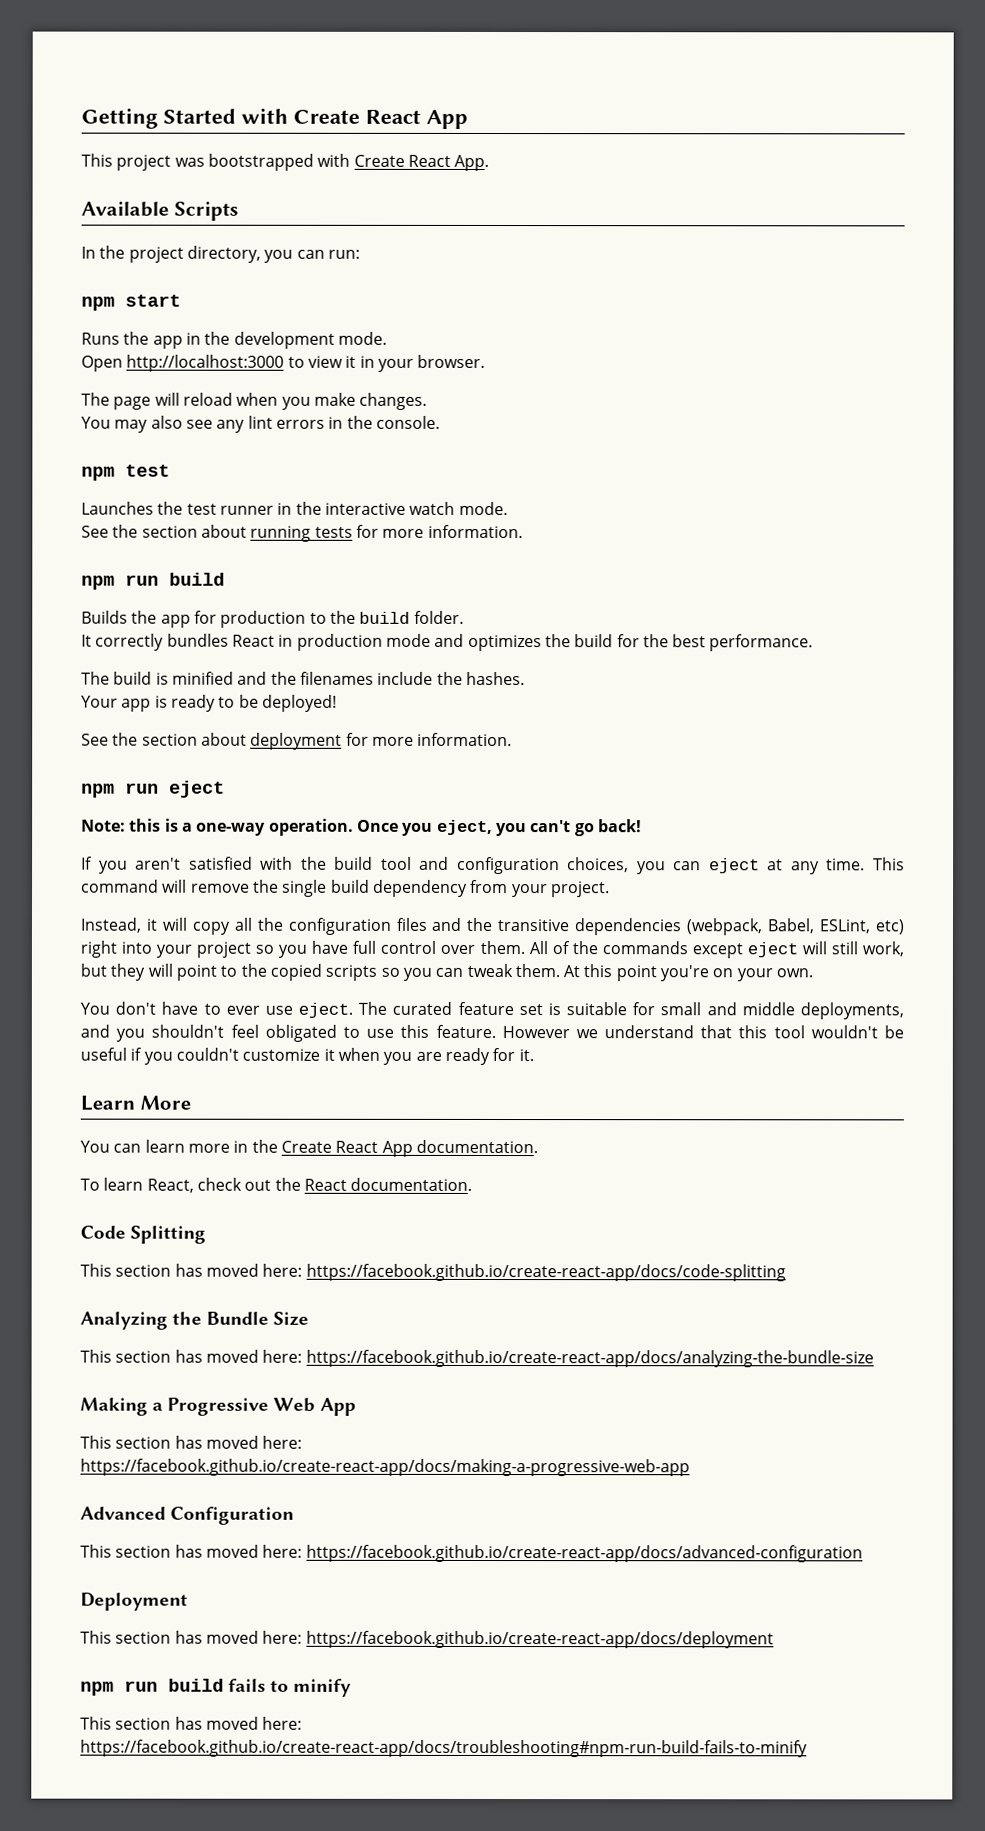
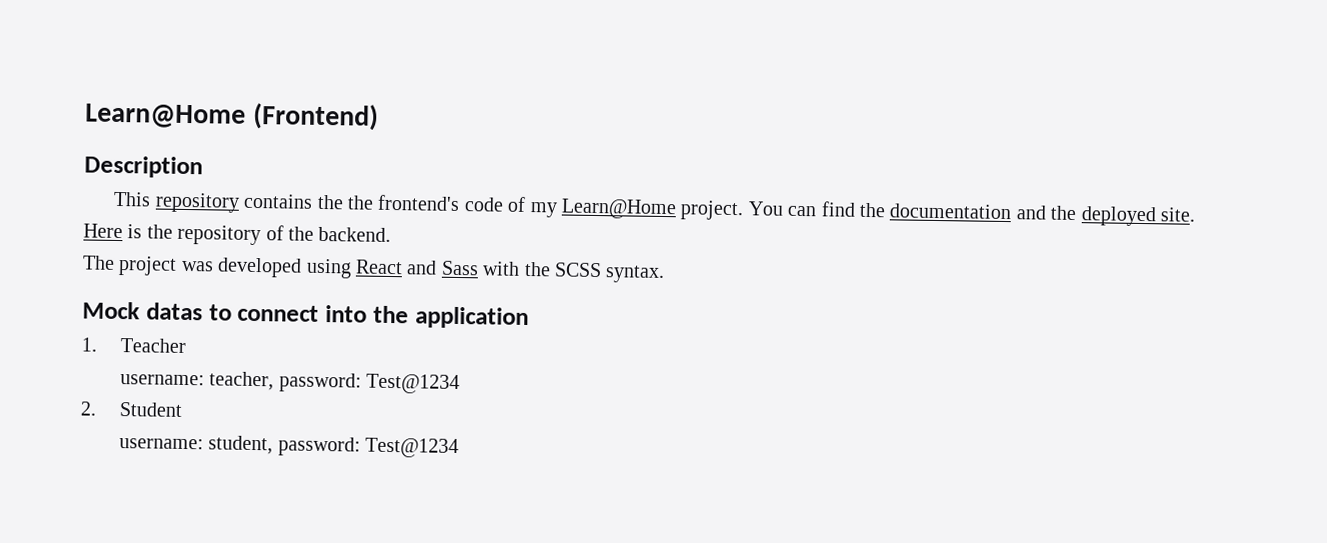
[81,107,468,129] [81,153,490,171] [81,201,239,221] [81,245,360,263] [81,294,181,311] [81,331,387,349] [81,354,486,372] [81,392,428,410] [81,415,440,433] [81,464,170,481] [81,501,508,516] [81,524,523,542] [81,572,225,590] [81,610,464,628] [81,633,814,652] [81,671,525,686] [81,694,337,712] [81,732,513,750] [81,780,225,798] [81,818,642,837] [81,856,905,875] [81,879,610,898] [80,917,905,936] [80,940,904,959] [80,963,814,982] [80,1001,904,1020] [80,1024,904,1042] [80,1047,534,1065] [80,1095,191,1111] [80,1139,538,1157] [80,1177,473,1193] [80,1225,207,1244] [80,1263,786,1282] [80,1311,310,1330] [80,1349,874,1368] [80,1397,356,1416] [80,1435,303,1449] [80,1458,690,1477] [80,1506,295,1525] [80,1544,863,1563] [80,1592,188,1611] [80,1630,774,1649] [80,1678,352,1697] [80,1716,303,1730] [80,1739,808,1758] Getting Started with Create React App // This project was bootstrapped with Create React App. // Available Scripts // In the project directory, you can run: // npm start // Runs the app in the development mode. // Open http://localhost:3000 to view it in your browser. // The page will reload when you make changes. // You may also see any lint errors in the console. // npm test // Launches the test runner in the interactive watch mode. // See the section about running tests for more information. // npm run build // Builds the app for production to the build folder. // It correctly bundles React in production mode and optimizes the build for the best performance. // The build is minified and the filenames include the hashes. // Your app is ready to be deployed! // See the section about deployment for more information. // npm run eject // Note: this is a one-way operation. Once you eject, you can't go back! // If you aren't satisfied with the build tool and configuration choices, you can eject at any time. This command will remove the single build dependency from your project. // Instead, it will copy all the configuration files and the transitive dependencies (webpack, Babel, ESLint, etc) right into your project so you have full control over them. All of the commands except eject will still work, but they will point to the copied scripts so you can tweak them. At this point you're on your own. // You don't have to ever use eject. The curated feature set is suitable for small and middle deployments, and you shouldn't feel obligated to use this feature. However we understand that this tool wouldn't be useful if you couldn't customize it when you are ready for it. // Learn More // You can learn more in the Create React App documentation. // To learn React, check out the React documentation. // Code Splitting // This section has moved here: https://facebook.github.io/create-react-app/docs/code-splitting // Analyzing the Bundle Size // This section has moved here: https://facebook.github.io/create-react-app/docs/analyzing-the-bundle-size // Making a Progressive Web App // This section has moved here: https://facebook.github.io/create-react-app/docs/making-a-progressive-web-app // Advanced Configuration // This section has moved here: https://facebook.github.io/create-react-app/docs/advanced-configuration // Deployment // This section has moved here: https://facebook.github.io/create-react-app/docs/deployment // npm run build fails to minify // This section has moved here: https://facebook.github.io/create-react-app/docs/troubleshooting#npm-run-build-fails-to-minify -> [85,102,379,131] [84,155,203,179] [113,191,1195,227] [83,223,392,246] [82,255,666,284] [82,301,529,330] [81,337,187,354] [120,371,461,395] [80,401,184,417] [119,435,460,459] Learn@Home (Frontend) // Description // This repository contains the the frontend's code of my Learn@Home project. You can find the documentation and the deployed site. // Here is the repository of the backend. // The project was developed using React and Sass with the SCSS syntax. // Mock datas to connect into the application // 1. Teacher // username: teacher, password: Test@1234 // 2. Student // username: student, password: Test@1234

